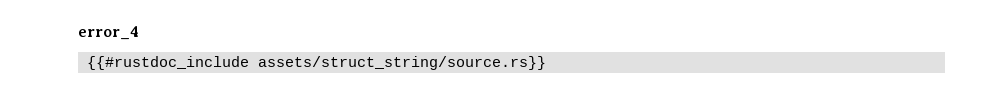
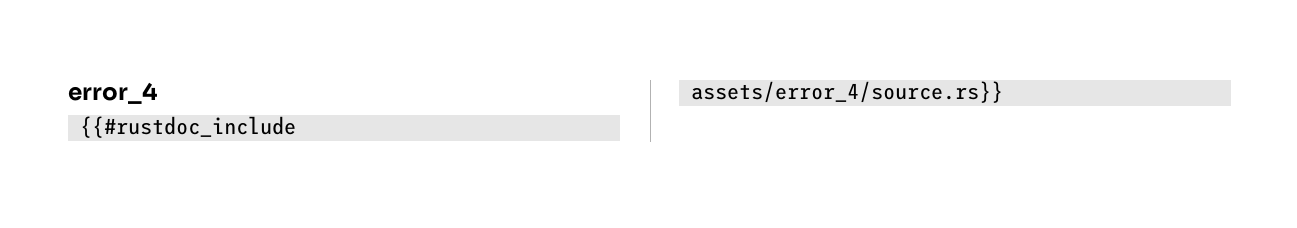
[257,56,546,70] assets/struct_string/source.rs}} -> [691,81,1004,103] assets/error_4/source.rs}}

